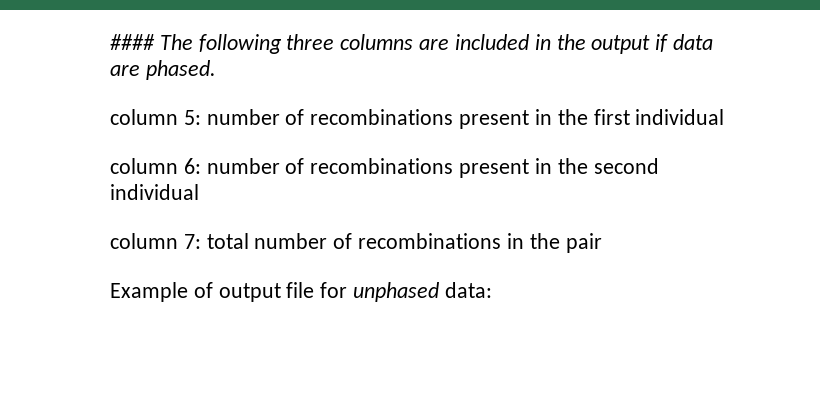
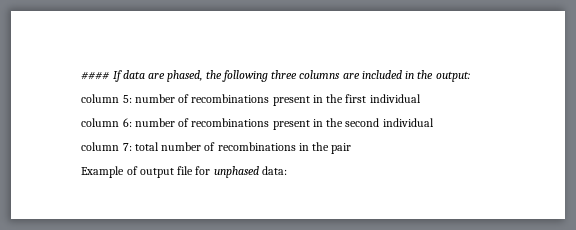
[159,34,193,50] The -> [112,70,222,82] If data are phased, the
[591,34,713,54] [110,60,216,80] output if data are phased. -> [435,71,470,82] output:

